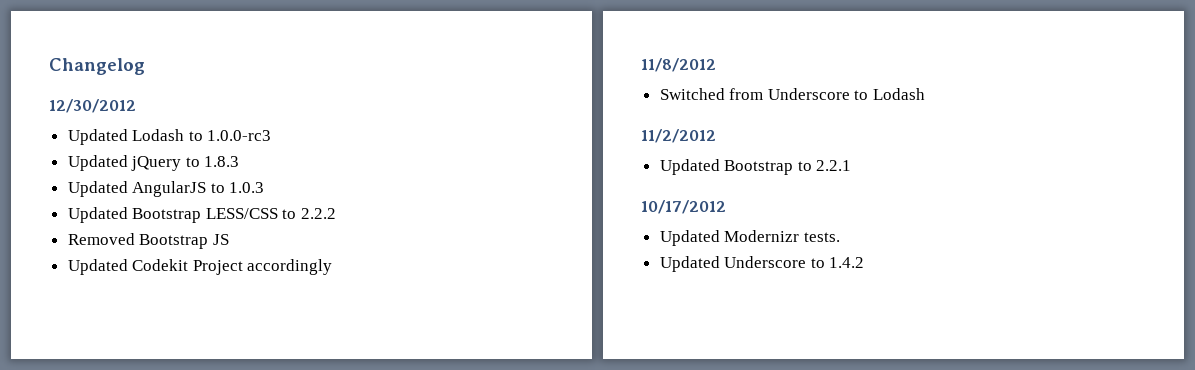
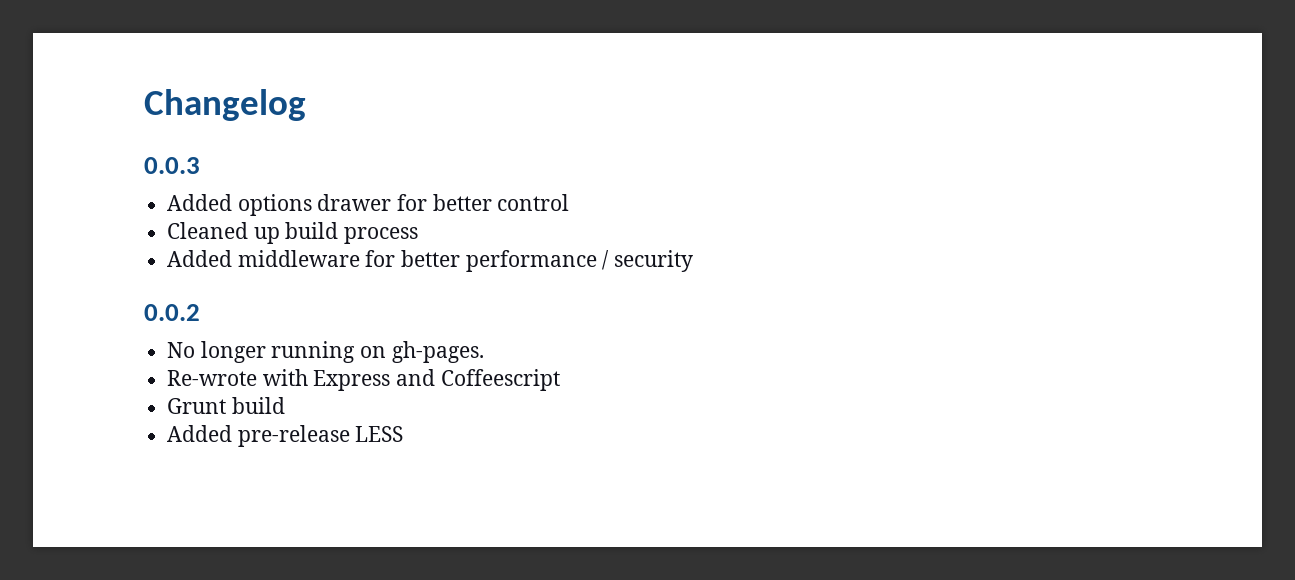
[49,99,136,113] [67,129,272,145] [67,155,240,171] [67,181,265,197] [67,207,337,223] [67,233,229,249] [67,259,333,275] [641,58,716,72] [659,88,926,100] [641,129,716,143] [659,159,852,175] [641,200,726,214] [659,230,840,246] [659,256,865,272] 12/30/2012 // Updated Lodash to 1.0.0-rc3 // Updated jQuery to 1.8.3 // Updated AngularJS to 1.0.3 // Updated Bootstrap LESS/CSS to 2.2.2 // Removed Bootstrap JS // Updated Codekit Project accordingly // 11/8/2012 // Switched from Underscore to Lodash // 11/2/2012 // Updated Bootstrap to 2.2.1 // 10/17/2012 // Updated Modernizr tests. // Updated Underscore to 1.4.2 -> [144,157,200,174] [167,194,570,216] [167,222,419,244] [167,250,694,272] [144,304,200,321] [167,341,484,363] [167,369,560,391] [167,397,285,414] [167,425,404,447] 0.0.3 // Added options drawer for better control // Cleaned up build process // Added middleware for better performance / security // 0.0.2 // No longer running on gh-pages. // Re-wrote with Express and Coffeescript // Grunt build // Added pre-release LESS

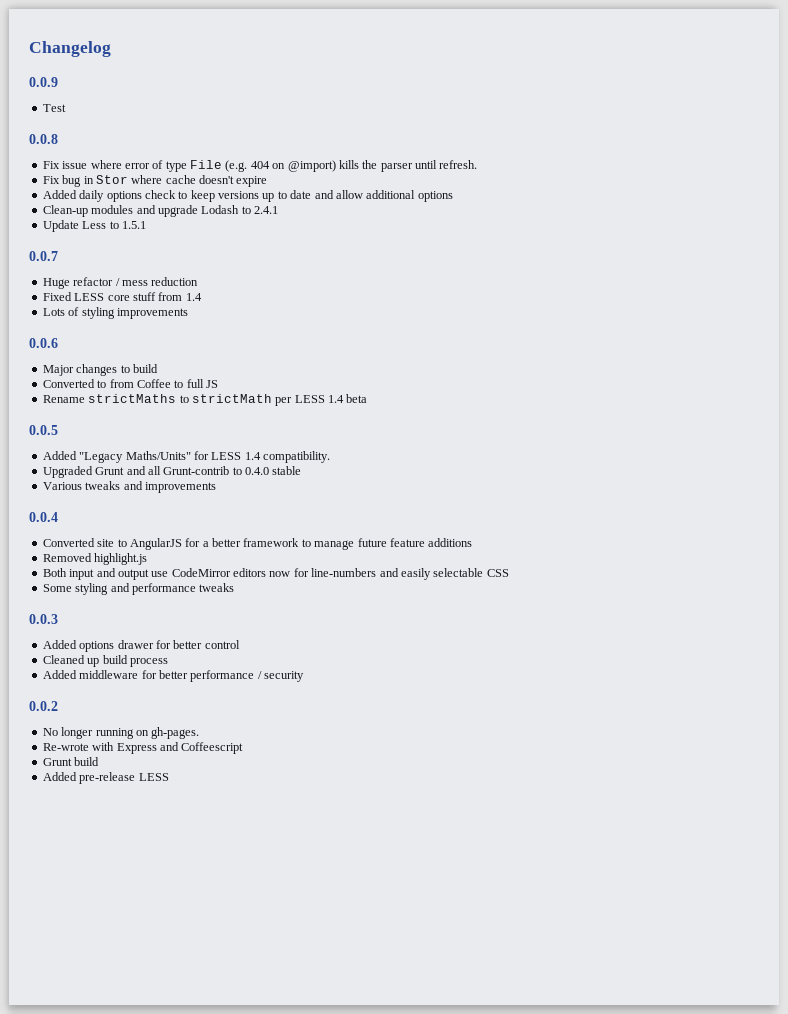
(306, 105) none -> [29,77,58,87] [42,104,66,112] [29,134,58,144] [42,160,478,172] [42,175,268,187] [42,190,453,202] [42,205,278,217] [42,220,146,232] [29,251,58,261] [42,277,199,289] [42,292,202,301] [42,307,188,319] [29,338,58,348] [42,364,158,376] [42,379,218,388] [42,394,368,406] [29,425,58,435] [42,451,330,463] [42,466,302,478] [42,481,216,493] [29,512,58,522] [42,538,473,550] [42,553,148,565] [42,568,509,580] [42,583,235,595] // 0.0.9 // Test // 0.0.8 // Fix issue where error of type File (e.g. 404 on @import) kills the parser until refresh. // Fix bug in Stor where cache doesn't expire // Added daily options check to keep versions up to date and allow additional options // Clean-up modules and upgrade Lodash to 2.4.1 // Update Less to 1.5.1 // 0.0.7 // Huge refactor / mess reduction // Fixed LESS core stuff from 1.4 // Lots of styling improvements // 0.0.6 // Major changes to build // Converted to from Coffee to full JS // Rename strictMaths to strictMath per LESS 1.4 beta // 0.0.5 // Added "Legacy Maths/Units" for LESS 1.4 compatibility. // Upgraded Grunt and all Grunt-contrib to 0.4.0 stable // Various tweaks and improvements // 0.0.4 // Converted site to AngularJS for a better framework to manage future feature additions // Removed highlight.js // Both input and output use CodeMirror editors now for line-numbers and easily selectable CSS // Some styling and performance tweaks

